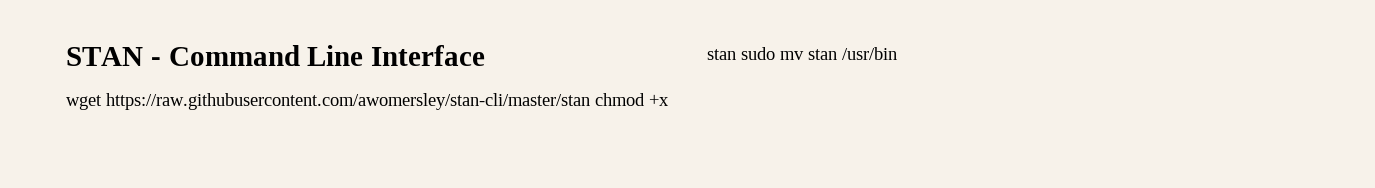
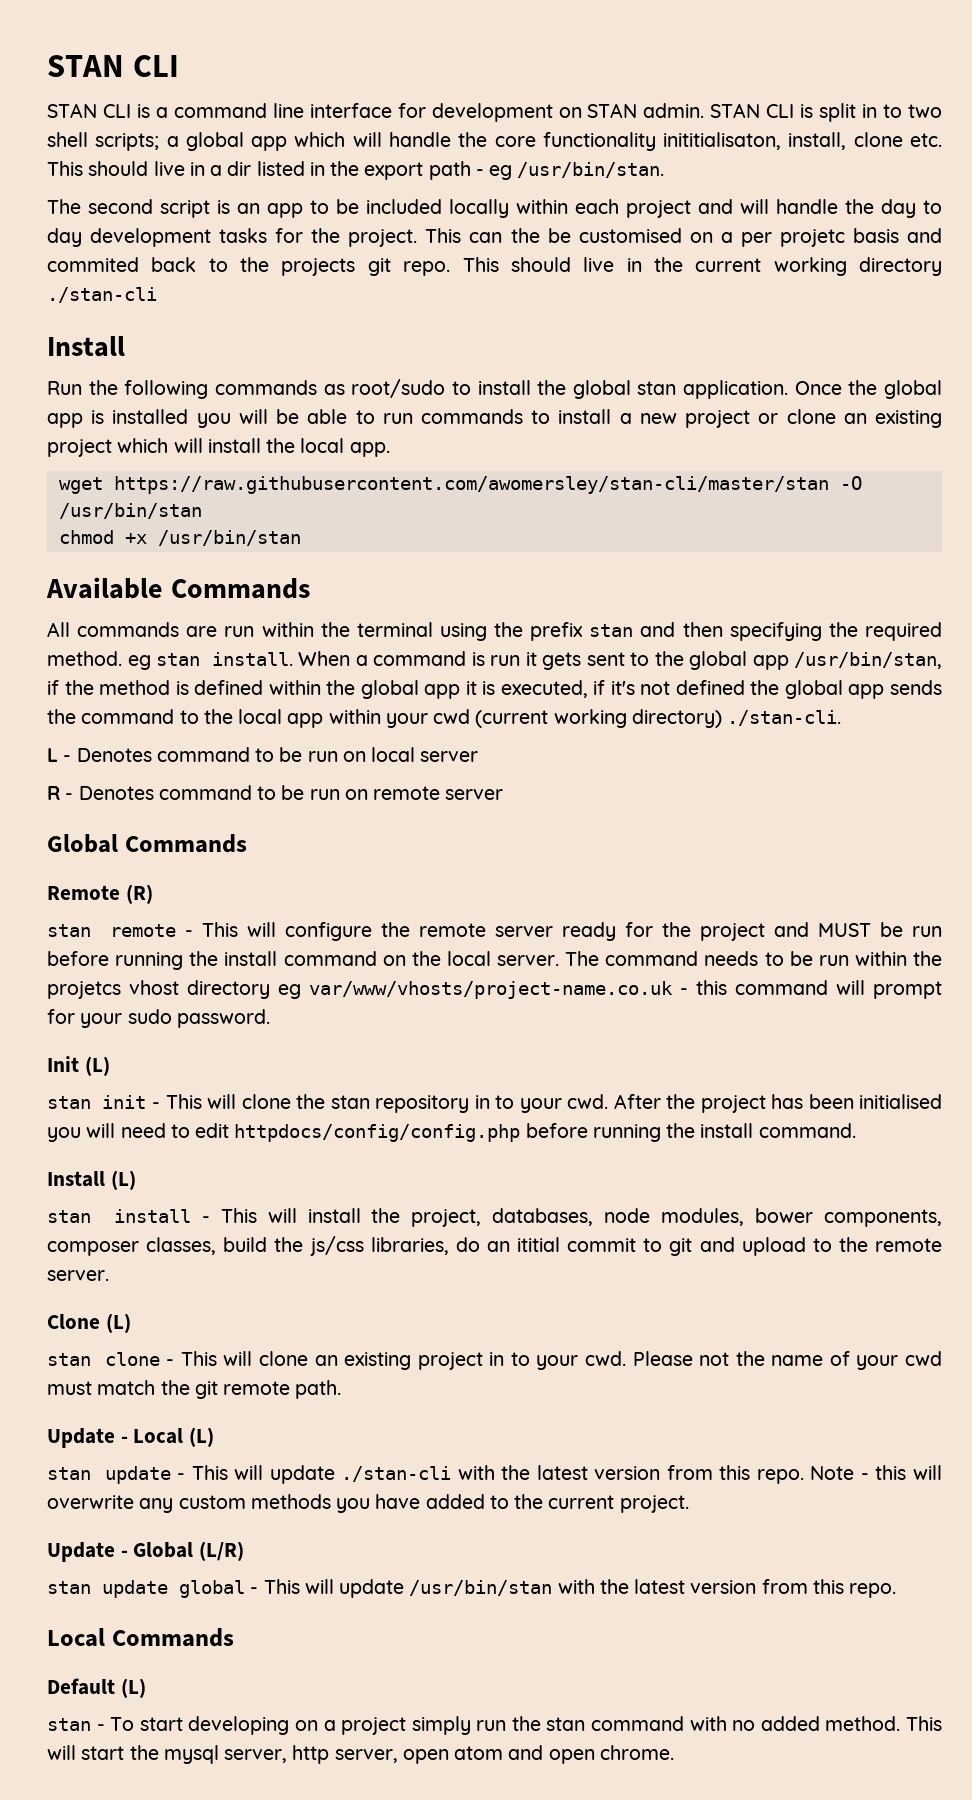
[66,45,486,66] [66,93,669,110] [707,47,897,60] STAN - Command Line Interface // wget https://raw.githubusercontent.com/awomersley/stan-cli/master/stan chmod +x stan sudo mv stan /usr/bin -> [47,55,179,77] [47,103,943,122] [47,132,943,151] [47,161,665,180] [47,199,942,218] [47,228,942,247] [47,257,943,276] [47,287,157,303] [47,336,125,357] [47,379,942,399] [47,409,942,428] [47,438,390,457] [58,476,862,494] [58,503,202,519] [58,530,301,546] [46,577,310,599] [47,622,942,641] [47,651,942,670] [47,680,942,699] [47,709,842,728] [47,747,479,762] [47,785,504,800] [47,834,247,853] [47,884,153,904] [47,922,942,941] [47,951,942,970] [47,980,942,999] [47,1009,270,1028] [47,1056,110,1076] [47,1094,942,1113] [47,1123,856,1142] [47,1170,136,1190] [47,1208,943,1227] [47,1236,942,1256] [47,1270,109,1281] [47,1313,131,1333] [47,1351,943,1370] [47,1380,342,1399] [47,1427,215,1448] [47,1465,942,1484] [47,1494,689,1513] [47,1541,245,1562] [47,1579,897,1598] [47,1628,234,1647] [47,1678,146,1698] [47,1716,942,1735] [47,1745,674,1764] STAN CLI // STAN CLI is a command line interface for development on STAN admin. STAN CLI is split in to two shell scripts; a global app which will handle the core functionality inititialisaton, install, clone etc. This should live in a dir listed in the export path - eg /usr/bin/stan. // The second script is an app to be included locally within each project and will handle the day to day development tasks for the project. This can the be customised on a per projetc basis and commited back to the projects git repo. This should live in the current working directory ./stan-cli // Install // Run the following commands as root/sudo to install the global stan application. Once the global app is installed you will be able to run commands to install a new project or clone an existing project which will install the local app. // wget https://raw.githubusercontent.com/awomersley/stan-cli/master/stan -O /usr/bin/stan // chmod +x /usr/bin/stan // Available Commands // All commands are run within the terminal using the prefix stan and then specifying the required method. eg stan install. When a command is run it gets sent to the global app /usr/bin/stan, if the method is defined within the global app it is executed, if it's not defined the global app sends the command to the local app within your cwd (current working directory) ./stan-cli. // L - Denotes command to be run on local server // R - Denotes command to be run on remote server // Global Commands // Remote (R) // stan remote - This will configure the remote server ready for the project and MUST be run before running the install command on the local server. The command needs to be run within the projetcs vhost directory eg var/www/vhosts/project-name.co.uk - this command will prompt for your sudo password. // Init (L) // stan init - This will clone the stan repository in to your cwd. After the project has been initialised you will need to edit httpdocs/config/config.php before running the install command. // Install (L) // stan install - This will install the project, databases, node modules, bower components, composer classes, build the js/css libraries, do an ititial commit to git and upload to the remote server. // Clone (L) // stan clone - This will clone an existing project in to your cwd. Please not the name of your cwd must match the git remote path. // Update - Local (L) // stan update - This will update ./stan-cli with the latest version from this repo. Note - this will overwrite any custom methods you have added to the current project. // Update - Global (L/R) // stan update global - This will update /usr/bin/stan with the latest version from this repo. // Local Commands // Default (L) // stan - To start developing on a project simply run the stan command with no added method. This will start the mysql server, http server, open atom and open chrome.

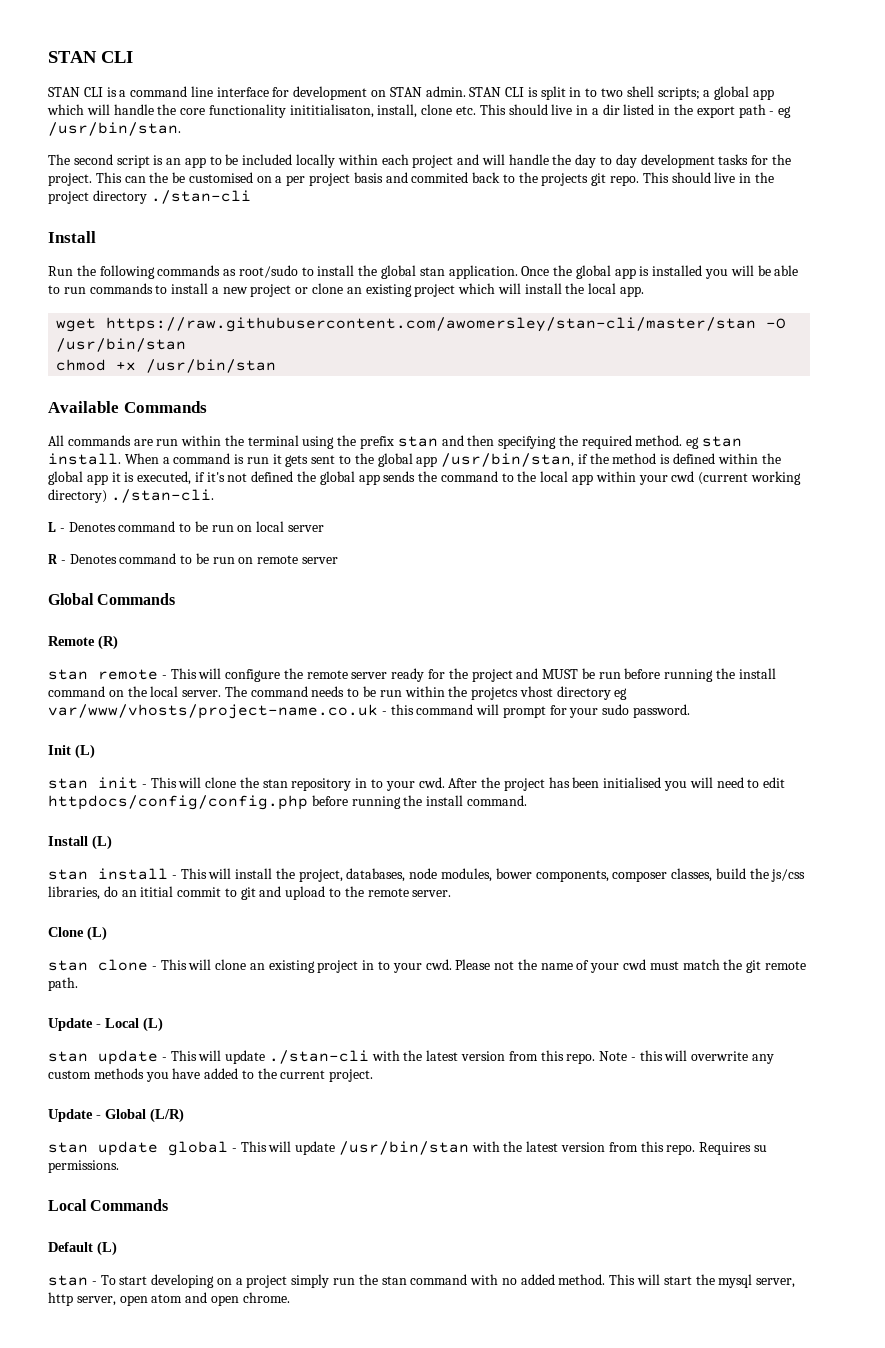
[779,229,845,247] projetc -> [309,173,351,186] project
[695,257,847,276] current working -> [48,191,89,204] project
(897, 1590) none -> [699,1142,767,1155] [48,1160,119,1173] Requires su permissions.

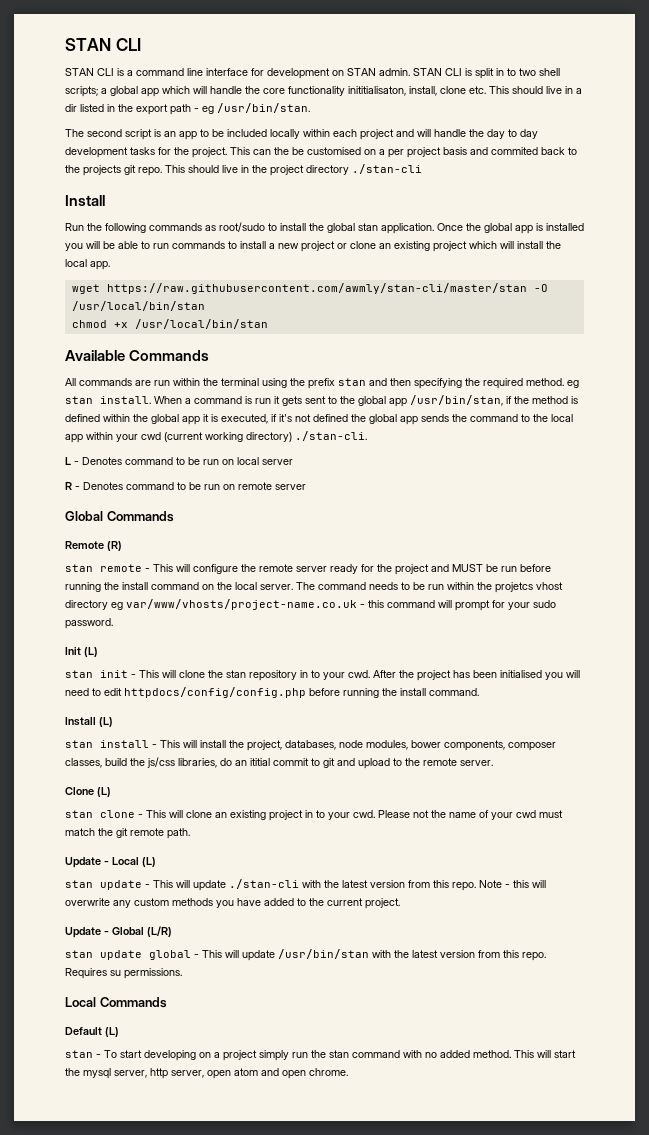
[106,317,787,332] [56,338,187,352] https://raw.githubusercontent.com/awomersley/stan-cli/master/stan -O /usr/bin/stan -> [106,283,548,294] [71,301,205,311] https://raw.githubusercontent.com/awmly/stan-cli/master/stan -O /usr/local/bin/stan
[146,359,277,373] /usr/bin/stan -> [134,319,268,329] /usr/local/bin/stan

